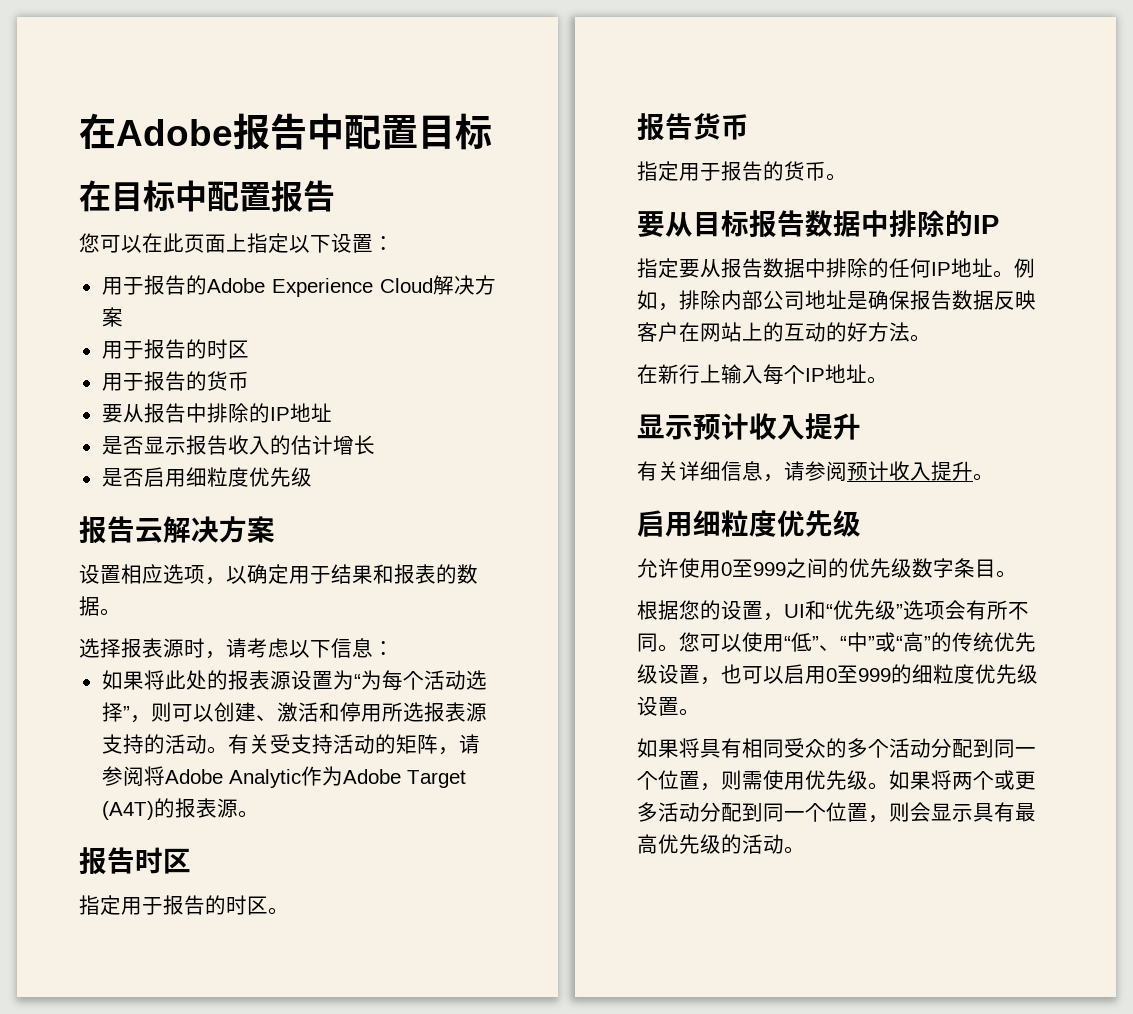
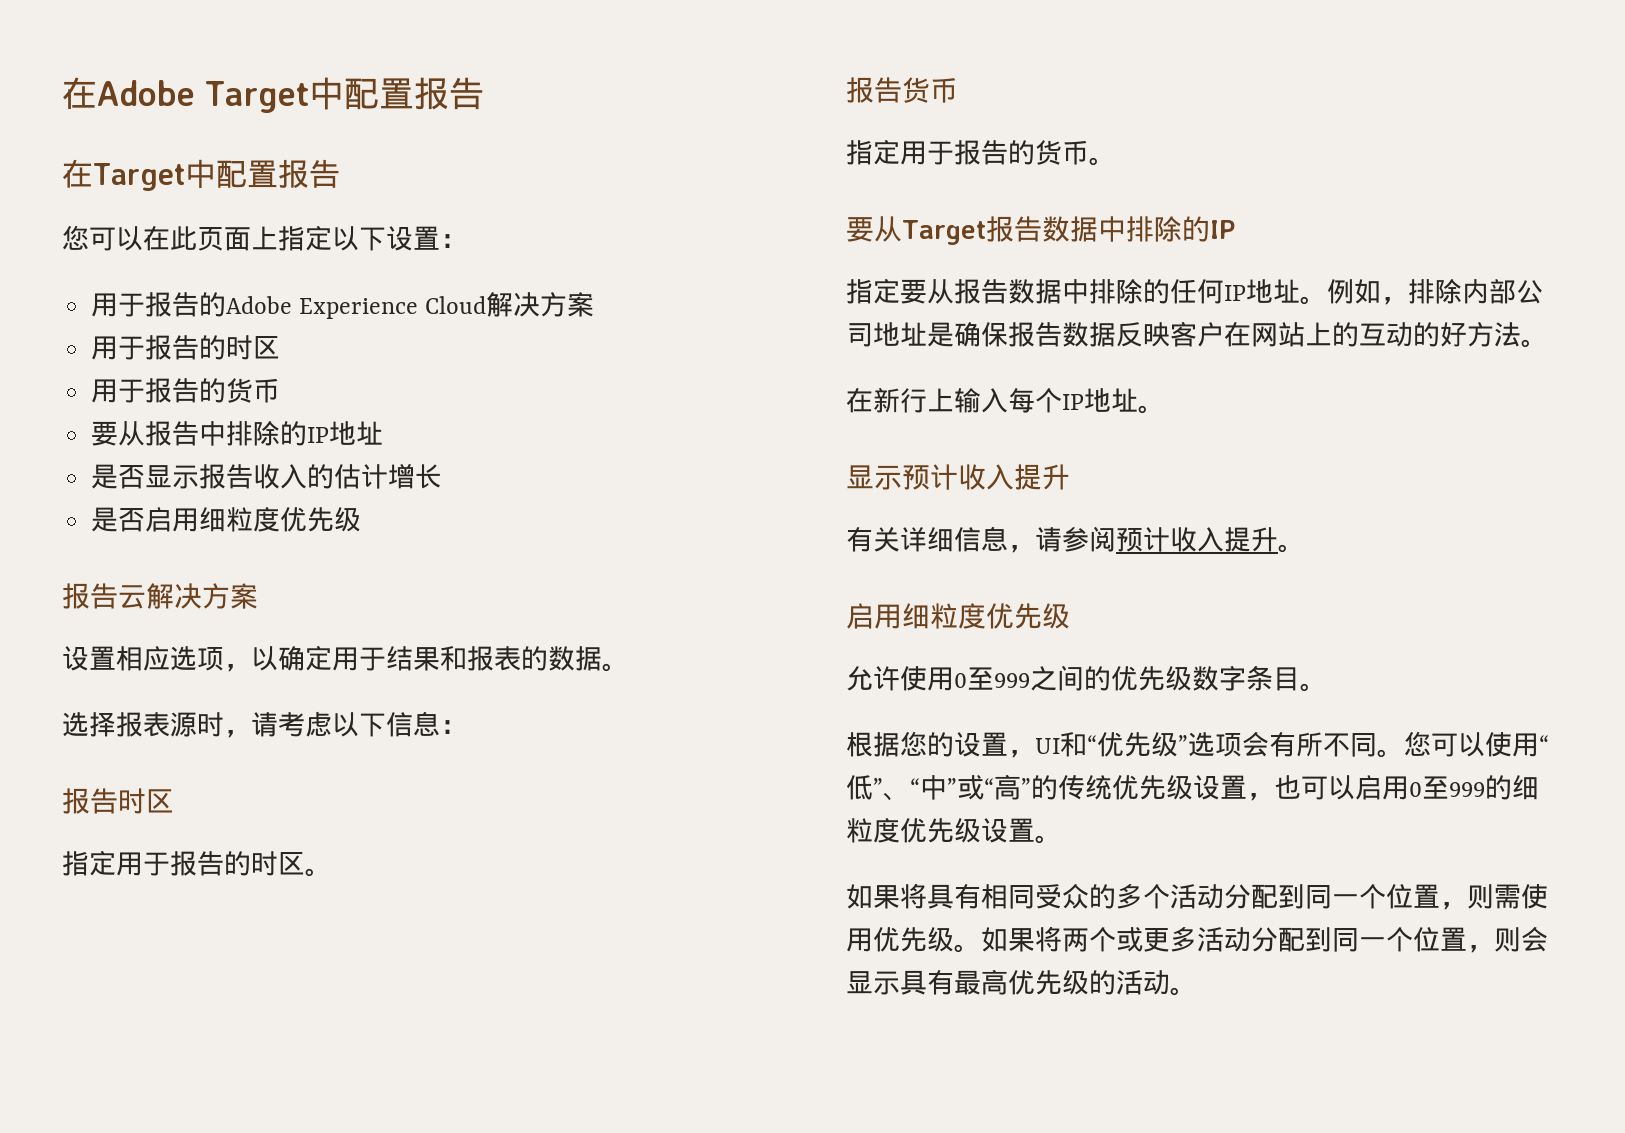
[233,113,492,150] [79,180,175,212] 报告中配置目标 // 在目标 -> [205,77,484,113] [62,159,185,191] Target中配置报告 // 在Target
[101,670,487,691] [101,702,487,723] [101,734,480,755] [101,766,466,788] [101,798,259,820] // 如果将此处的报表源设置为“为每个活动选择”，则可以创建、激活和停用所选报表源支持的活动。有关受支持活动的矩阵，请参阅将Adobe Analytic作为Adobe Target (A4T)的报表源。 -> (467, 727) none
[693,210,749,237] 目标 -> [902,220,986,245] Target

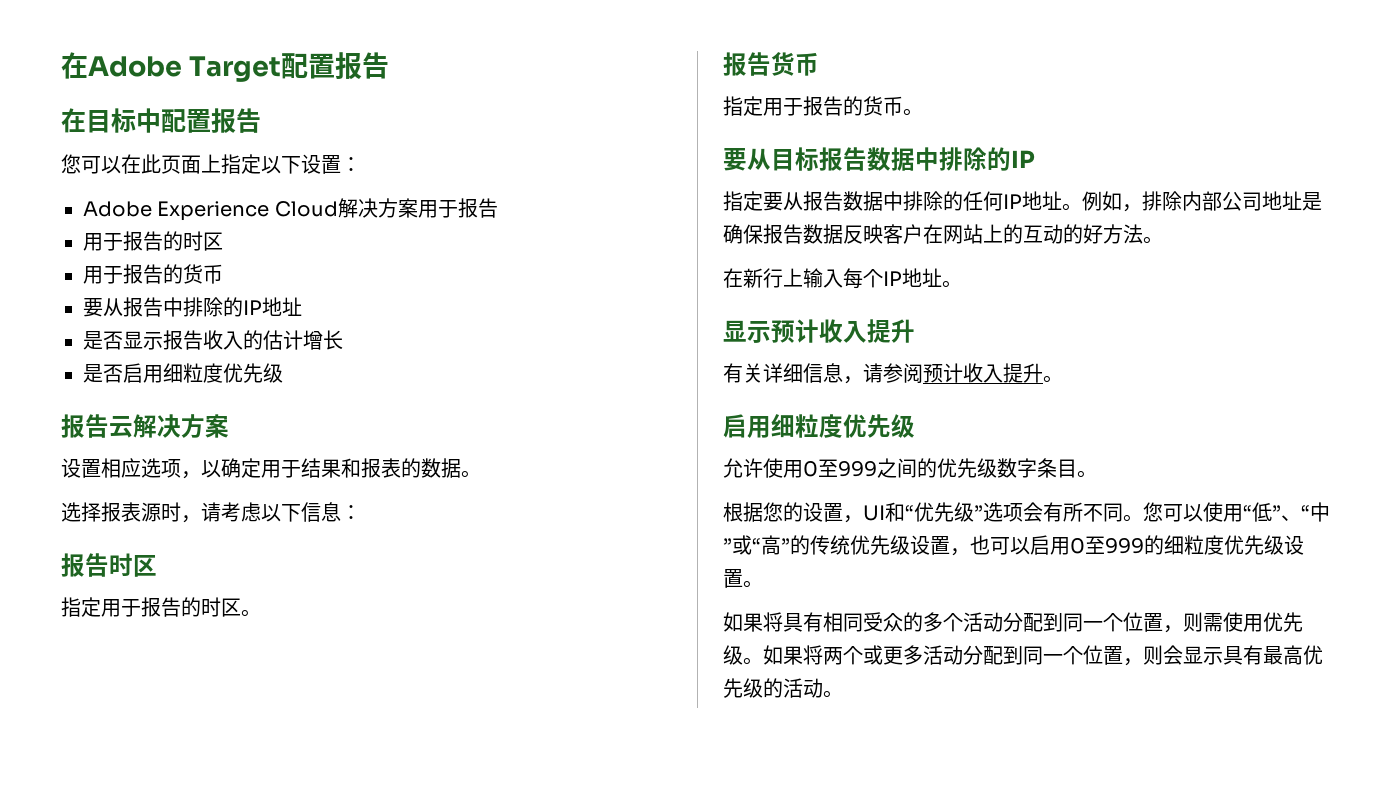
[308,77,344,110] 中 -> (282, 69) none
[93,163,185,191] Target -> [86,108,136,133] 目标
[91,292,227,317] 用于报告的 -> (361, 164) none
(595, 304) none -> [417,198,498,218] 用于报告
[902,220,986,245] Target -> [771,147,819,171] 目标

